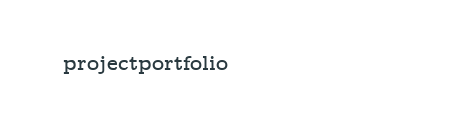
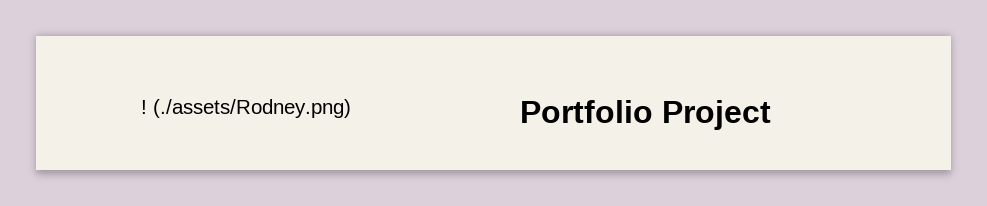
[63,56,228,74] projectportfolio -> [141,99,351,118] [520,100,771,130] ! (./assets/Rodney.png) // Portfolio Project

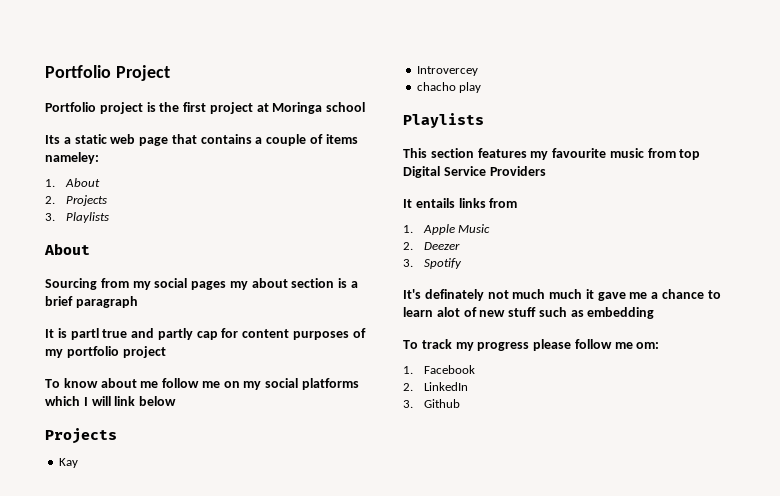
[141,99,351,118] [520,100,771,130] ! (./assets/Rodney.png) // Portfolio Project -> [45,65,170,81] [45,102,366,114] [45,134,358,146] [45,152,99,164] [45,178,100,187] [45,195,107,206] [45,212,109,223] [44,243,90,255] [45,278,359,290] [45,296,138,308] [45,328,366,340] [45,346,166,358] [45,378,360,390] [45,396,177,406] [45,428,117,444] [58,458,78,468] [416,66,478,76] [416,82,482,93] [403,113,484,128] [403,148,701,160] [403,166,546,178] [403,198,518,208] [403,224,491,235] [403,242,460,250] [403,258,462,269] [403,289,721,301] [403,307,655,319] [403,339,660,351] [403,365,475,374] [403,382,468,391] [403,399,460,408] Portfolio Project // Portfolio project is the first project at Moringa school // Its a static web page that contains a couple of items nameley: // 1. About // 2. Projects // 3. Playlists // About // Sourcing from my social pages my about section is a brief paragraph // It is partl true and partly cap for content purposes of my portfolio project // To know about me follow me on my social platforms which I will link below // Projects // Kay // Introvercey // chacho play // Playlists // This section features my favourite music from top Digital Service Providers // It entails links from // 1. Apple Music // 2. Deezer // 3. Spotify // It's definately not much much it gave me a chance to learn alot of new stuff such as embedding // To track my progress please follow me om: // 1. Facebook // 2. LinkedIn // 3. Github

